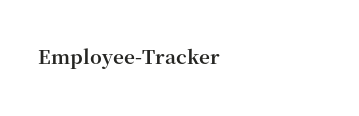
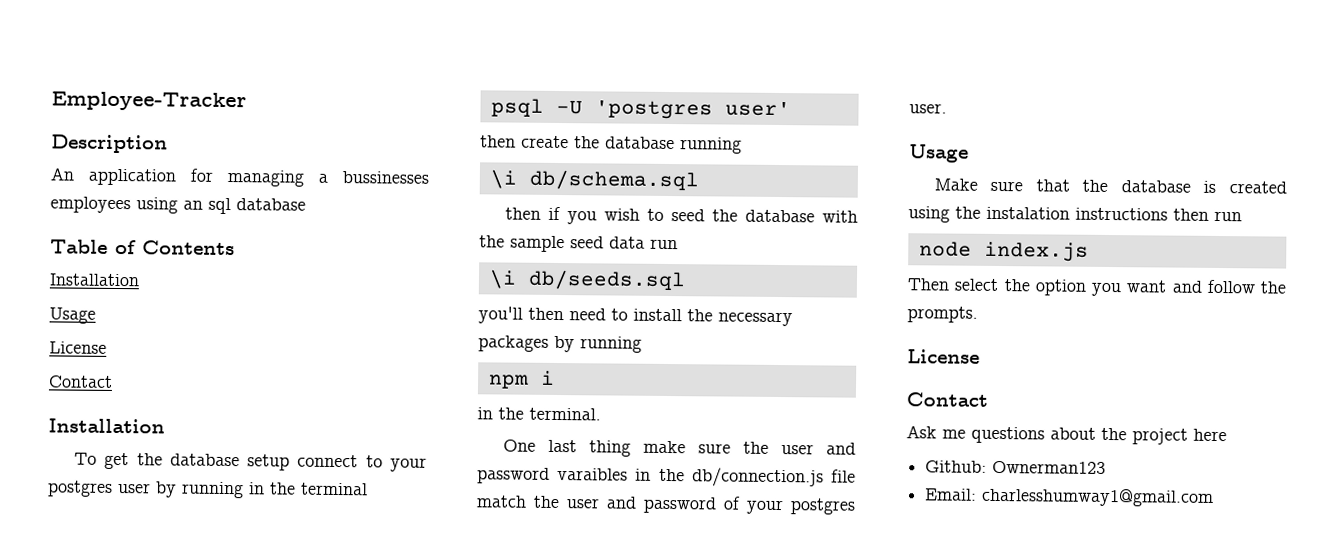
(220, 58) none -> [51,134,168,154] [50,167,429,187] [50,196,306,215] [50,239,235,256] [49,273,140,287] [49,307,96,324] [49,341,107,354] [48,375,113,388] [48,418,165,434] [73,452,427,472] [47,480,368,499] [490,98,791,120] [480,135,742,154] [489,169,699,191] [504,206,859,225] [479,235,678,253] [488,269,686,291] [478,306,793,327] [478,335,642,353] [487,370,555,389] [477,407,601,421] [502,439,856,457] [477,467,856,488] [476,495,855,515] [909,103,947,114] [909,144,969,163] [933,178,1287,194] [908,206,1242,223] [918,241,1089,262] [907,278,1286,297] [907,306,978,323] [907,349,980,364] [906,392,988,407] [906,425,1227,445] [925,460,1107,474] [924,487,1215,507] // Description // An application for managing a bussinesses employees using an sql database // Table of Contents // Installation // Usage // License // Contact // Installation // To get the database setup connect to your postgres user by running in the terminal // psql -U 'postgres user' // then create the database running // \i db/schema.sql // then if you wish to seed the database with the sample seed data run // \i db/seeds.sql // you'll then need to install the necessary packages by running // npm i // in the terminal. // One last thing make sure the user and password varaibles in the db/connection.js file match the user and password of your postgres user. // Usage // Make sure that the database is created using the instalation instructions then run // node index.js // Then select the option you want and follow the prompts. // License // Contact // Ask me questions about the project here // Github: Ownerman123 // Email: charlesshumway1@gmail.com

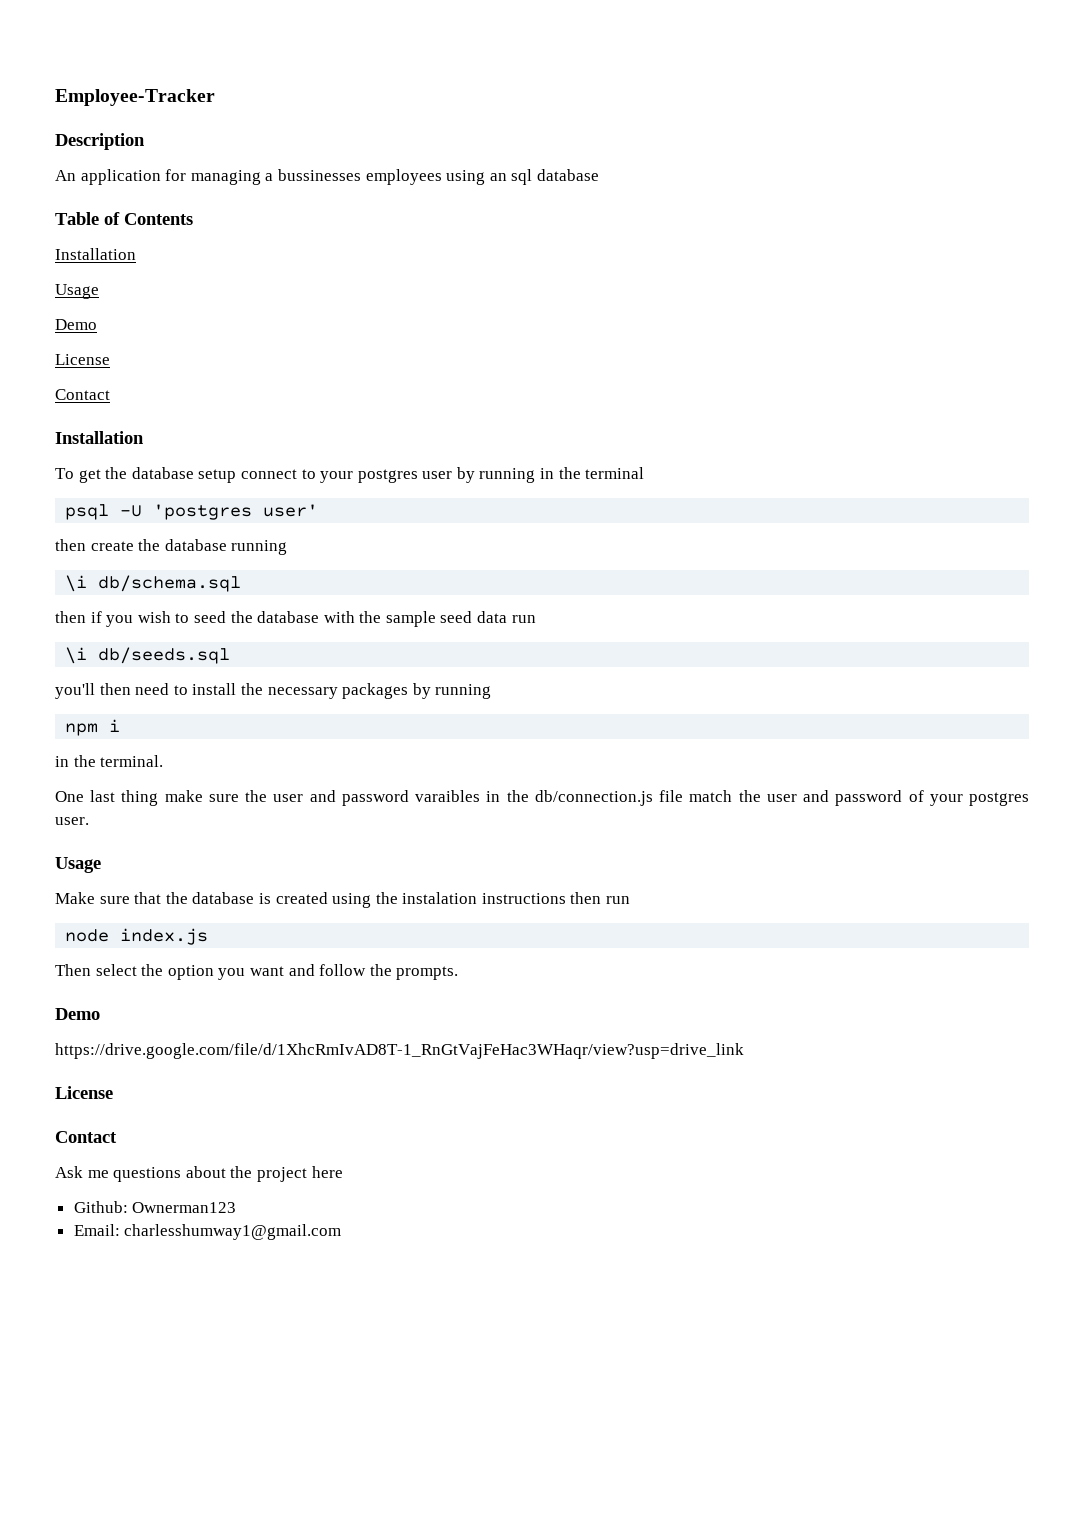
(96, 315) none -> [55,319,97,330] // Demo
(978, 314) none -> [55,1008,100,1020] [55,1043,744,1059] // Demo // https://drive.google.com/file/d/1XhcRmIvAD8T-1_RnGtVajFeHac3WHaqr/view?usp=drive_link

